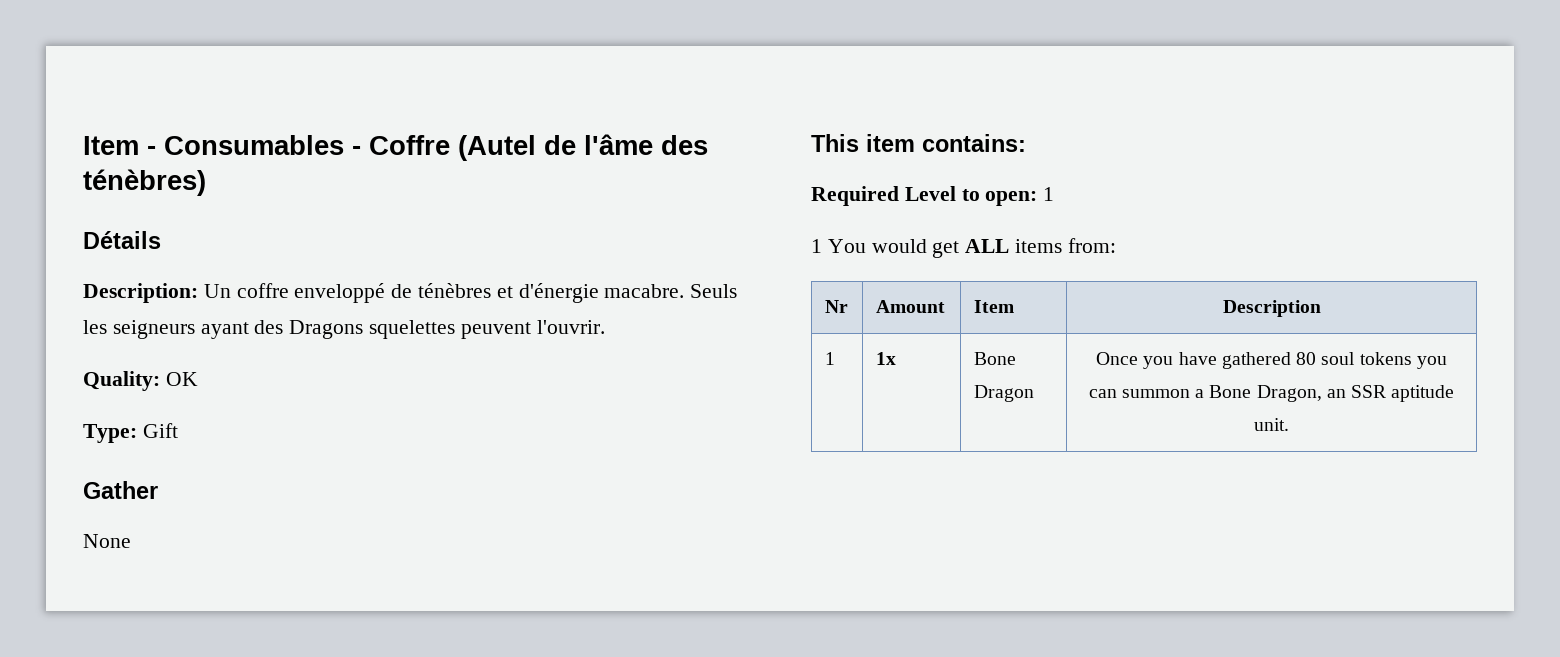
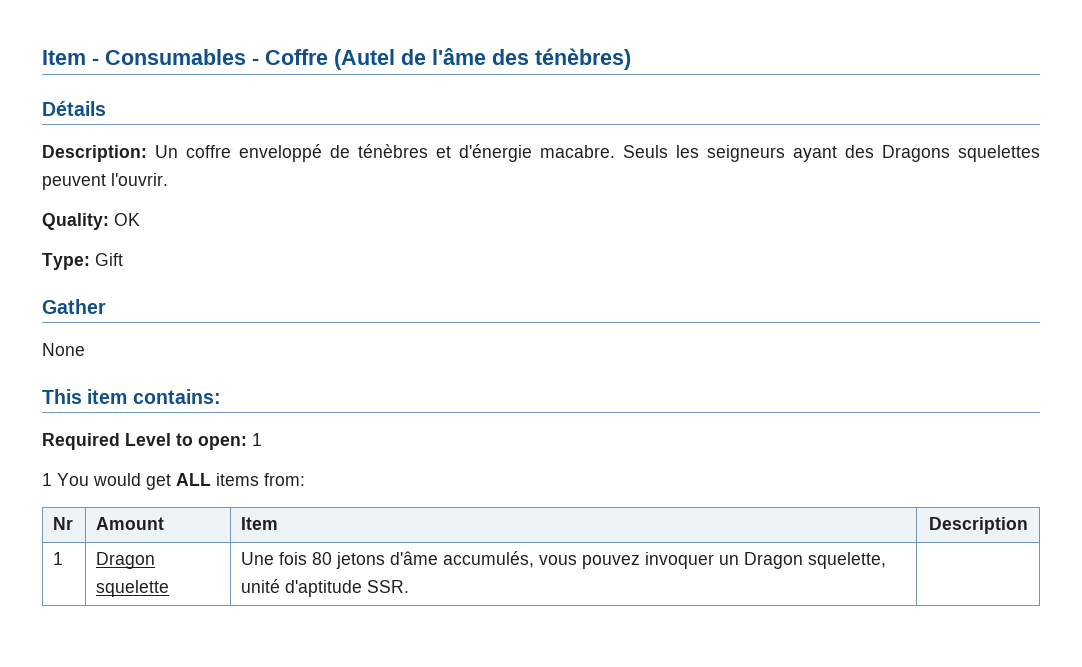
[875,352,896,365] [973,352,1016,365] [973,385,1034,402] [1096,352,1447,369] [1088,385,1455,402] [1254,418,1289,431] 1x | Bone Dragon | Once you have gathered 80 soul tokens you can summon a Bone Dragon, an SSR aptitude unit. -> [96,552,156,569] [96,580,170,597] [241,551,887,569] [241,579,410,597] Dragon squelette | Une fois 80 jetons d'âme accumulés, vous pouvez invoquer un Dragon squelette, unité d'aptitude SSR. |

